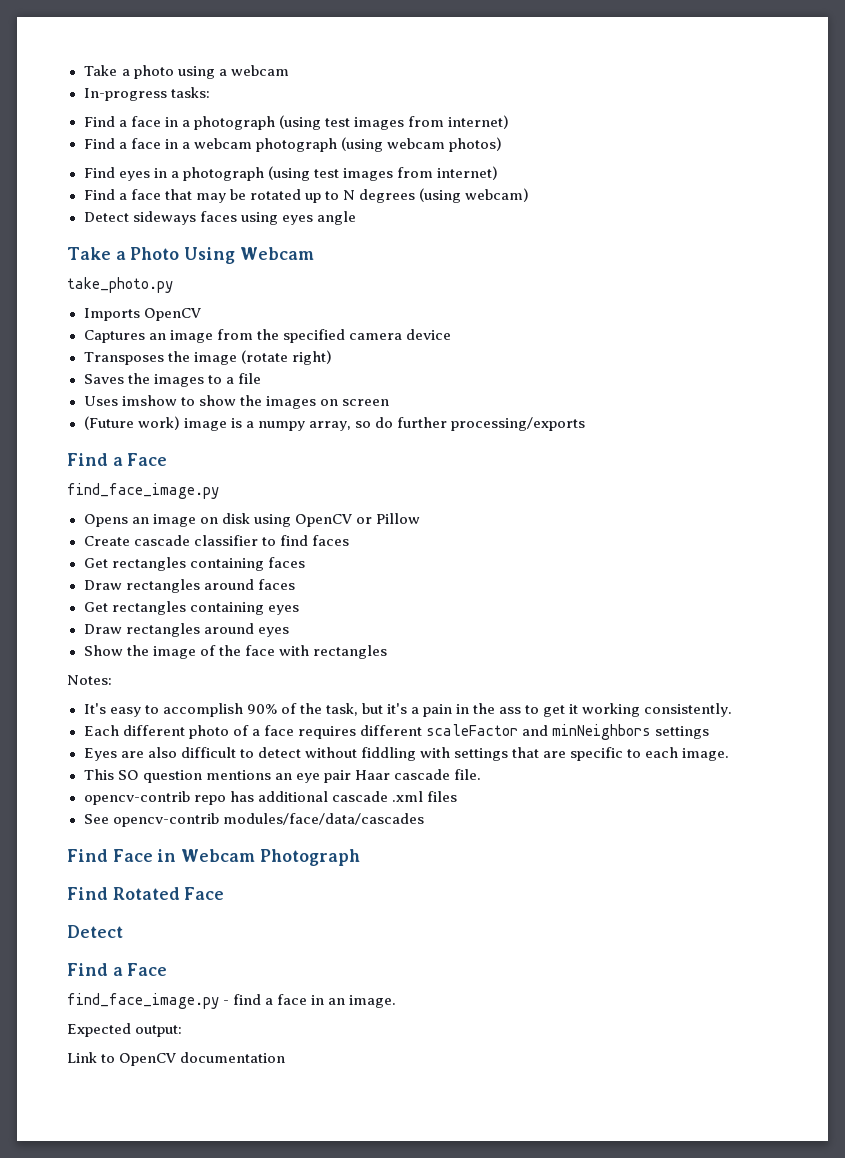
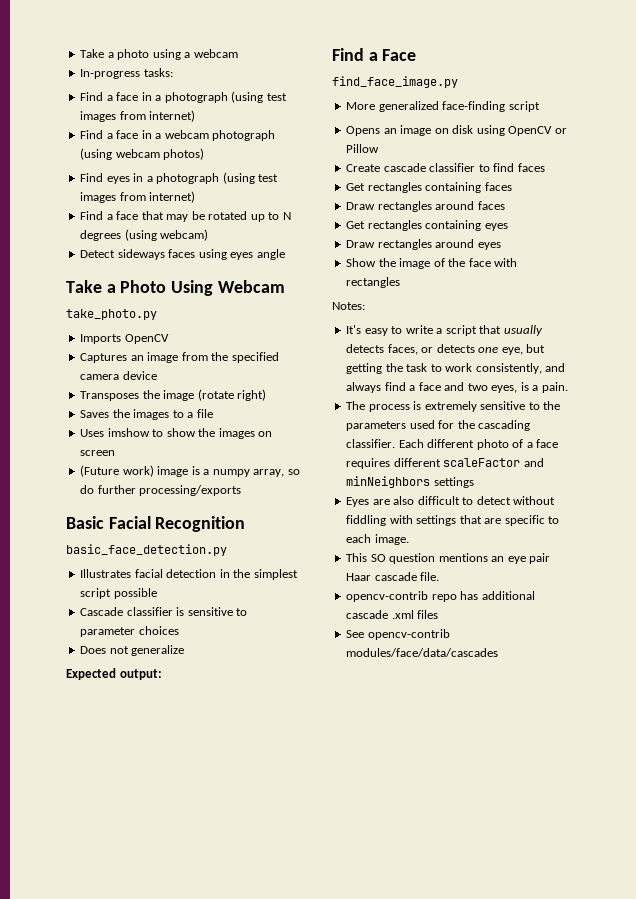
[67,453,168,466] [67,483,219,499] // Find a Face // find_face_image.py -> [66,516,246,532] [66,544,227,556] [80,569,298,580] [80,588,157,599] [80,607,248,616] [80,626,179,637] [80,645,185,656] [66,668,162,680] [332,48,417,61] [332,76,458,88] [346,101,540,112] // Basic Facial Recognition // basic_face_detection.py // Illustrates facial detection in the simplest script possible // Cascade classifier is sensitive to parameter choices // Does not generalize // Expected output: // Find a Face // find_face_image.py // More generalized face-finding script
[162,703,733,717] accomplish 90% of the task, but it's a pain in the ass to get it working consistently. // -> [405,325,543,336] [346,344,546,355] [346,363,566,374] [346,382,568,393] [346,401,561,412] [346,420,531,431] [346,439,396,448] write a script that usually detects faces, or detects one eye, but getting the task to work consistently, and always find a face and two eyes, is a pain. // The process is extremely sensitive to the parameters used for the cascading classifier.
[67,849,360,866] [67,887,225,900] [67,925,123,938] [67,963,168,976] [67,993,397,1009] [67,1023,183,1037] [67,1052,286,1066] // Find Face in Webcam Photograph // Find Rotated Face // Detect // Find a Face // find_face_image.py - find a face in an image. // Expected output: // Link to OpenCV documentation -> (499, 652) none

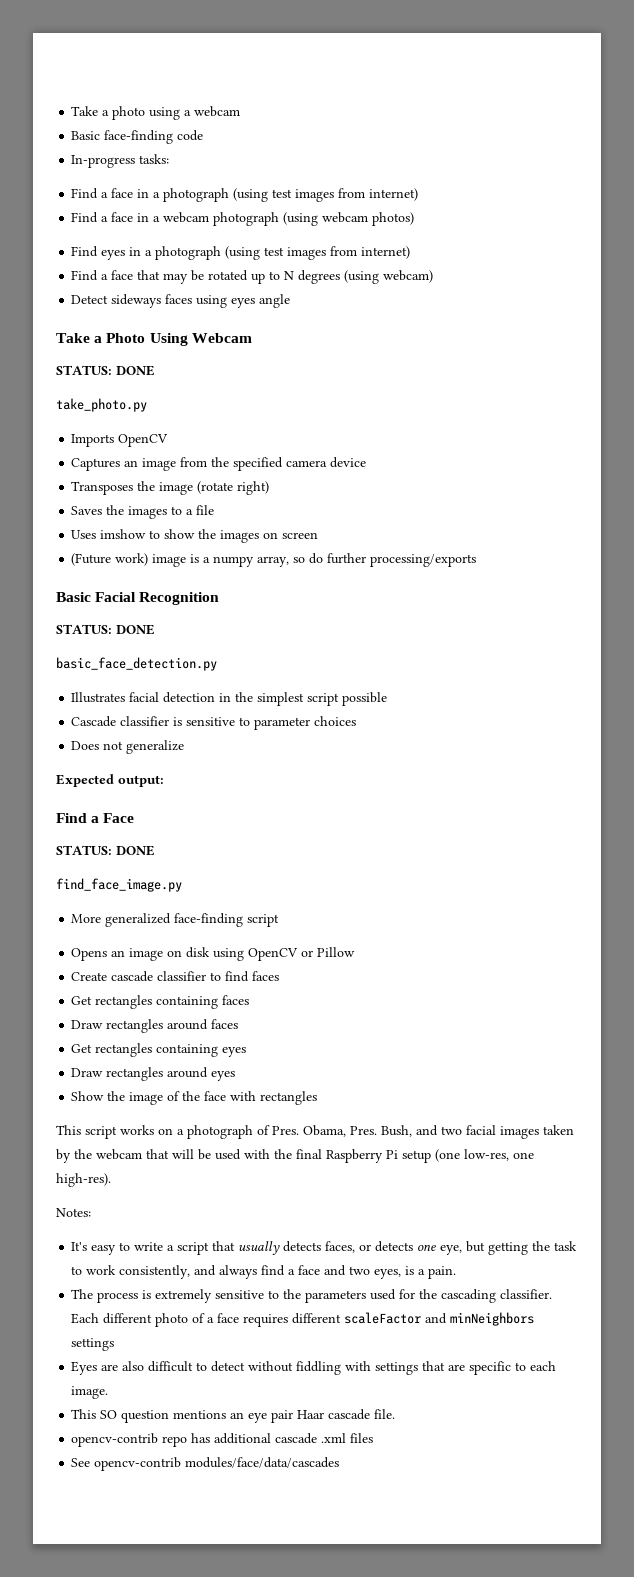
(238, 53) none -> [71,130,204,144] // Basic face-finding code
(285, 286) none -> [56,365,155,376] // STATUS: DONE
(246, 524) none -> [56,624,155,635] // STATUS: DONE
(417, 55) none -> [56,845,155,856] // STATUS: DONE
(401, 282) none -> [56,1125,574,1139] [56,1149,534,1163] [56,1173,111,1187] // This script works on a photograph of Pres. Obama, Pres. Bush, and two facial images taken by the webcam that will be used with the final Raspberry Pi setup (one low-res, one high-res).

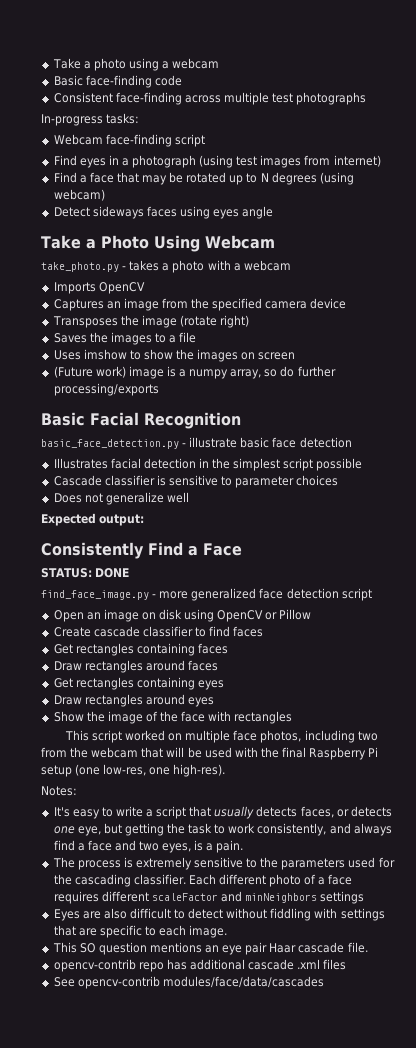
[71,154,170,168] [71,188,419,202] [71,212,415,226] In-progress tasks: // Find a face in a photograph (using test images from internet) // Find a face in a webcam photograph (using webcam photos) -> [53,92,367,105] [41,113,140,126] [53,134,205,147] Consistent face-finding across multiple test photographs // In-progress tasks: // Webcam face-finding script
[56,365,155,376] // STATUS: DONE -> (275, 242) none
(147, 405) none -> [122,260,291,273] - takes a photo with a webcam
[56,624,155,635] // STATUS: DONE -> (241, 420) none
(217, 664) none -> [182,437,352,448] - illustrate basic face detection
(185, 747) none -> [166,492,189,503] well
(164, 781) none -> [41,542,144,559] Consistently
[71,913,280,927] [71,948,108,961] // More generalized face-finding script // Opens -> [152,588,372,601] [53,610,84,622] - more generalized face detection script // Open
[120,1125,574,1139] [56,1149,71,1163] works on a photograph of Pres. Obama, Pres. Bush, and two facial images taken by -> [125,730,378,743] [41,747,67,758] worked on multiple face photos, including two from

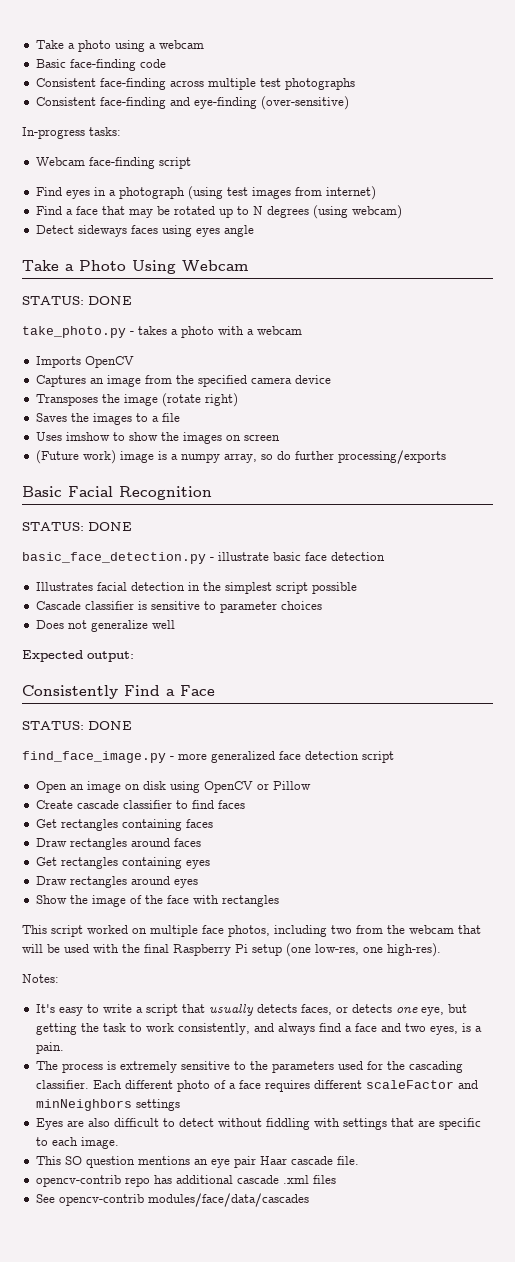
(367, 98) none -> [35,96,349,110] // Consistent face-finding and eye-finding (over-sensitive)
(275, 242) none -> [22,296,132,305] // STATUS: DONE
(241, 420) none -> [22,522,132,531] // STATUS: DONE

